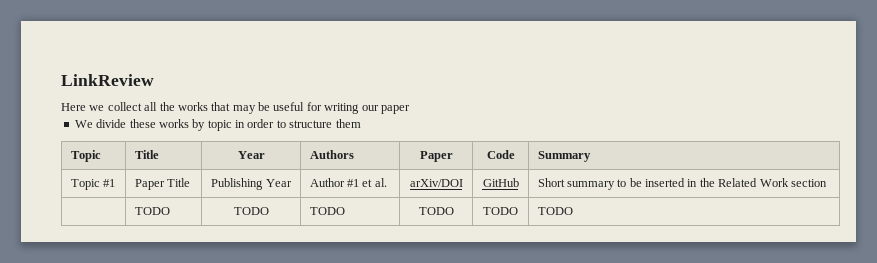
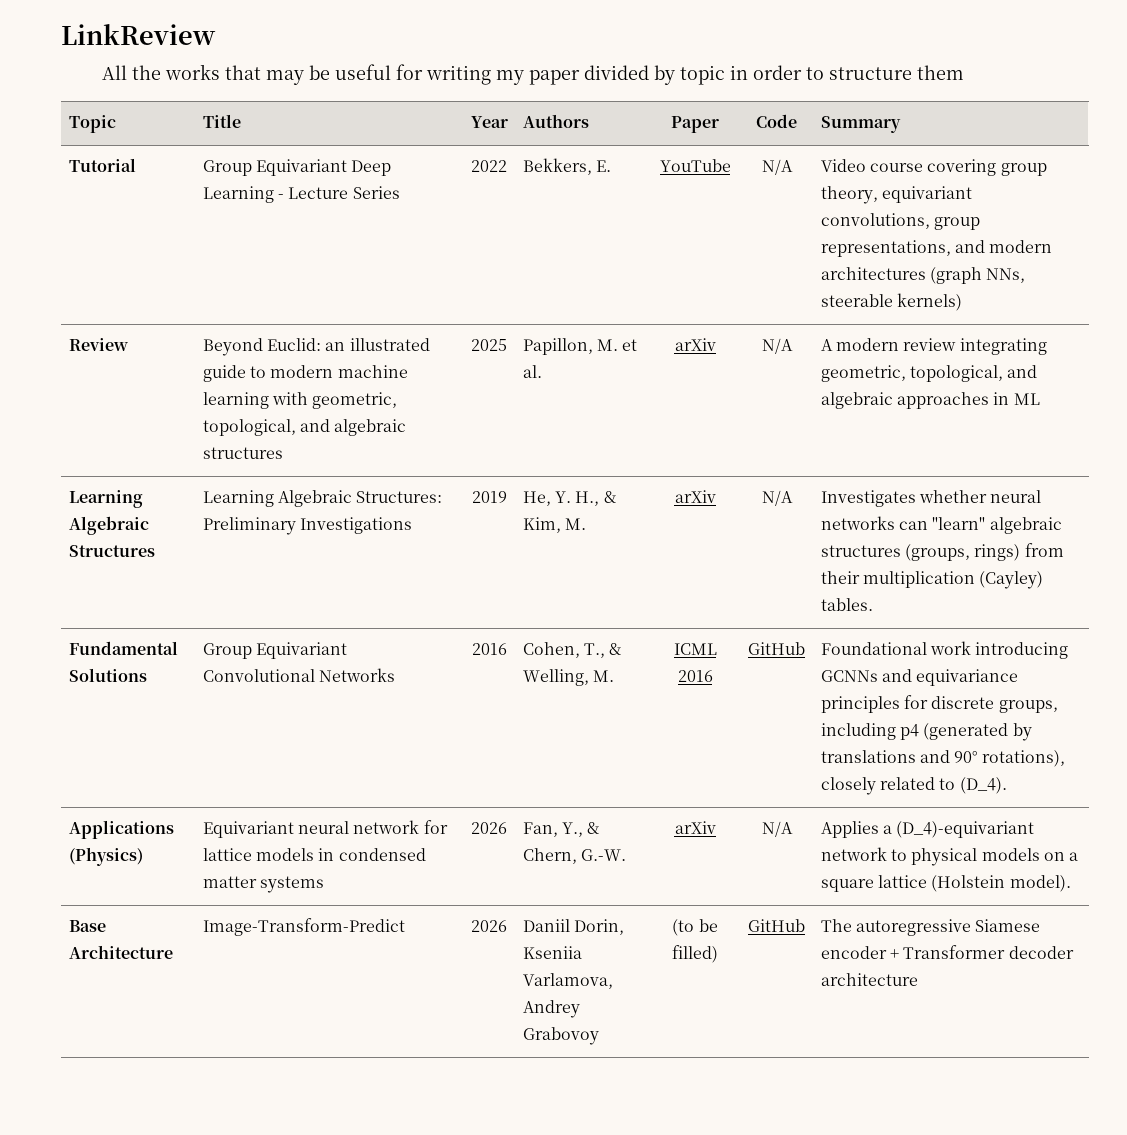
[61,102,158,111] Here we collect all -> [102,65,128,80] All
[361,105,379,111] our -> [496,70,525,85] my
[74,119,189,128] // We divide these works -> [584,65,650,80] divided
[70,179,115,190] [134,178,190,190] [211,178,292,190] [309,178,387,187] [409,179,463,187] [482,178,519,187] [537,178,827,190] [134,207,170,215] [233,207,269,215] [309,207,345,215] [418,207,454,215] [483,207,518,215] [537,207,573,215] Topic #1 | Paper Title | Publishing Year | Author #1 et al. | arXiv/DOI | GitHub | Short summary to be inserted in the Related Work section // | TODO | TODO | TODO | TODO | TODO | TODO -> [68,158,136,172] [202,159,392,176] [202,186,400,203] [471,160,507,172] [522,158,612,175] [659,159,731,172] [761,159,793,175] [820,159,1047,176] [820,186,973,204] [820,213,981,230] [820,240,1053,257] [820,267,1026,284] [820,293,963,311] [68,338,128,351] [202,338,430,356] [202,365,408,382] [202,392,398,409] [202,419,407,436] [202,447,283,459] [471,339,507,351] [522,338,638,355] [522,365,542,378] [674,338,716,351] [761,338,793,354] [820,338,1047,355] [820,365,1038,382] [820,392,1040,409] [68,490,143,508] [68,516,149,535] [68,545,155,557] [202,490,443,507] [202,517,413,535] [471,491,507,503] [522,491,616,506] [522,517,587,533] [674,490,716,503] [761,490,793,506] [820,490,1042,507] [820,516,1062,534] [820,543,1064,561] [820,571,1044,589] [820,598,873,611] [68,641,178,655] [68,668,147,682] [202,642,348,659] [202,668,396,682] [471,643,507,655] [522,642,622,658] [522,669,615,686] [673,643,717,655] [677,670,713,682] [748,642,805,655] [820,641,1069,659] [820,669,1019,686] [820,695,1058,713] [820,723,1032,741] [820,750,1065,767] [820,777,1007,795] [68,820,174,839] [68,847,143,866] [202,820,448,838] [202,848,426,861] [202,876,325,893] [471,822,507,834] [522,822,600,837] [522,848,627,864] [674,821,716,834] [761,821,793,837] [820,821,1035,838] [820,847,1079,866] [820,875,1071,892] [68,920,106,932] [68,945,173,959] [202,918,405,936] [471,920,507,932] [522,919,625,935] [522,946,582,959] [522,973,613,989] [522,1000,580,1018] [522,1027,599,1045] [672,919,718,936] [672,945,718,963] [748,919,805,932] [820,919,1041,936] [820,945,1074,959] [820,973,918,986] Tutorial | Group Equivariant Deep Learning - Lecture Series | 2022 | Bekkers, E. | YouTube | N/A | Video course covering group theory, equivariant convolutions, group representations, and modern architectures (graph NNs, steerable kernels) // Review | Beyond Euclid: an illustrated guide to modern machine learning with geometric, topological, and algebraic structures | 2025 | Papillon, M. et al. | arXiv | N/A | A modern review integrating geometric, topological, and algebraic approaches in ML // Learning Algebraic Structures | Learning Algebraic Structures: Preliminary Investigations | 2019 | He, Y. H., & Kim, M. | arXiv | N/A | Investigates whether neural networks can "learn" algebraic structures (groups, rings) from their multiplication (Cayley) tables. // Fundamental Solutions | Group Equivariant Convolutional Networks | 2016 | Cohen, T., & Welling, M. | ICML 2016 | GitHub | Foundational work introducing GCNNs and equivariance principles for discrete groups, including p4 (generated by translations and 90° rotations), closely related to (D_4). // Applications (Physics) | Equivariant neural network for lattice models in condensed matter systems | 2026 | Fan, Y., & Chern, G.-W. | arXiv | N/A | Applies a (D_4)-equivariant network to physical models on a square lattice (Holstein model). // Base Architecture | Image-Transform-Predict | 2026 | Daniil Dorin, Kseniia Varlamova, Andrey Grabovoy | (to be filled) | GitHub | The autoregressive Siamese encoder + Transformer decoder architecture

